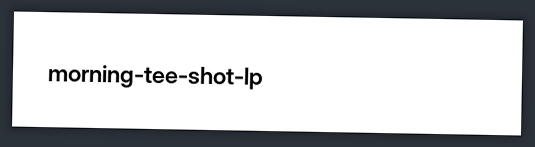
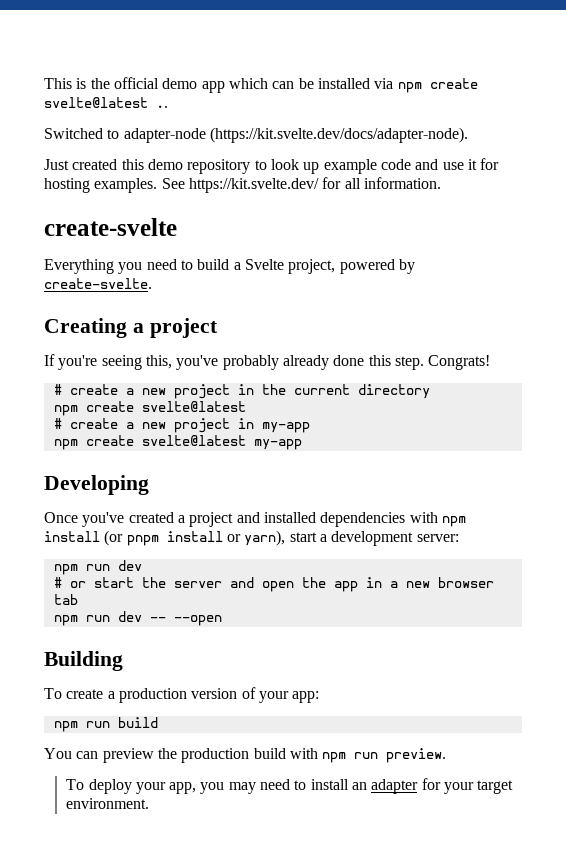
[47,64,264,90] morning-tee-shot-lp -> [44,77,478,93] [44,97,168,108] [44,127,468,143] [44,158,500,174] [44,177,441,193] [44,218,177,236] [44,259,415,274] [44,278,152,289] [44,318,218,338] [44,354,491,370] [53,384,430,399] [53,401,246,416] [53,418,310,433] [53,435,302,450] [44,475,149,495] [44,512,466,527] [44,530,459,546] [53,560,142,575] [53,577,494,592] [53,594,78,605] [53,611,222,626] [44,651,123,671] [44,687,320,703] [53,717,158,732] [44,748,447,763] [66,778,514,794] [66,798,150,809] This is the official demo app which can be installed via npm create svelte@latest .. // Switched to adapter-node (https://kit.svelte.dev/docs/adapter-node). // Just created this demo repository to look up example code and use it for hosting examples. See https://kit.svelte.dev/ for all information. // create-svelte // Everything you need to build a Svelte project, powered by create-svelte. // Creating a project // If you're seeing this, you've probably already done this step. Congrats! // # create a new project in the current directory // npm create svelte@latest // # create a new project in my-app // npm create svelte@latest my-app // Developing // Once you've created a project and installed dependencies with npm install (or pnpm install or yarn), start a development server: // npm run dev // # or start the server and open the app in a new browser tab // npm run dev -- --open // Building // To create a production version of your app: // npm run build // You can preview the production build with npm run preview. // To deploy your app, you may need to install an adapter for your target environment.

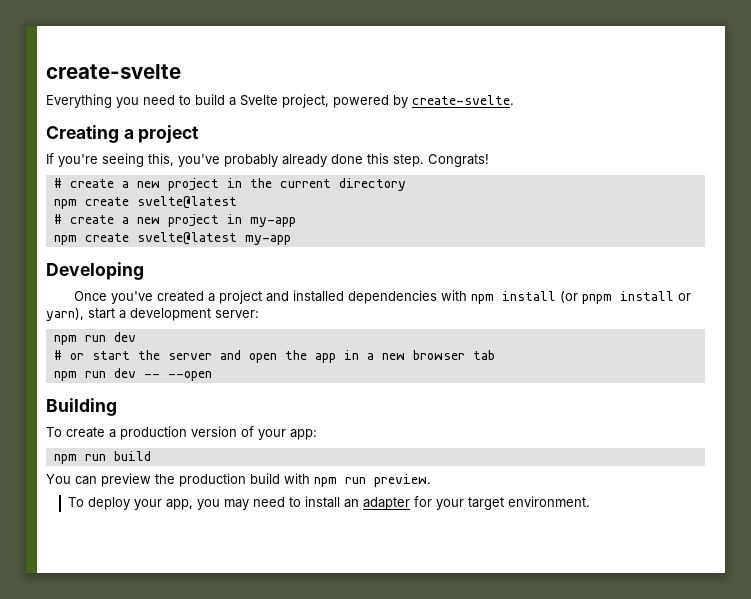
[44,77,478,93] [44,97,168,108] [44,127,468,143] [44,158,500,174] [44,177,441,193] This is the official demo app which can be installed via npm create svelte@latest .. // Switched to adapter-node (https://kit.svelte.dev/docs/adapter-node). // Just created this demo repository to look up example code and use it for hosting examples. See https://kit.svelte.dev/ for all information. // -> (46, 71) none

